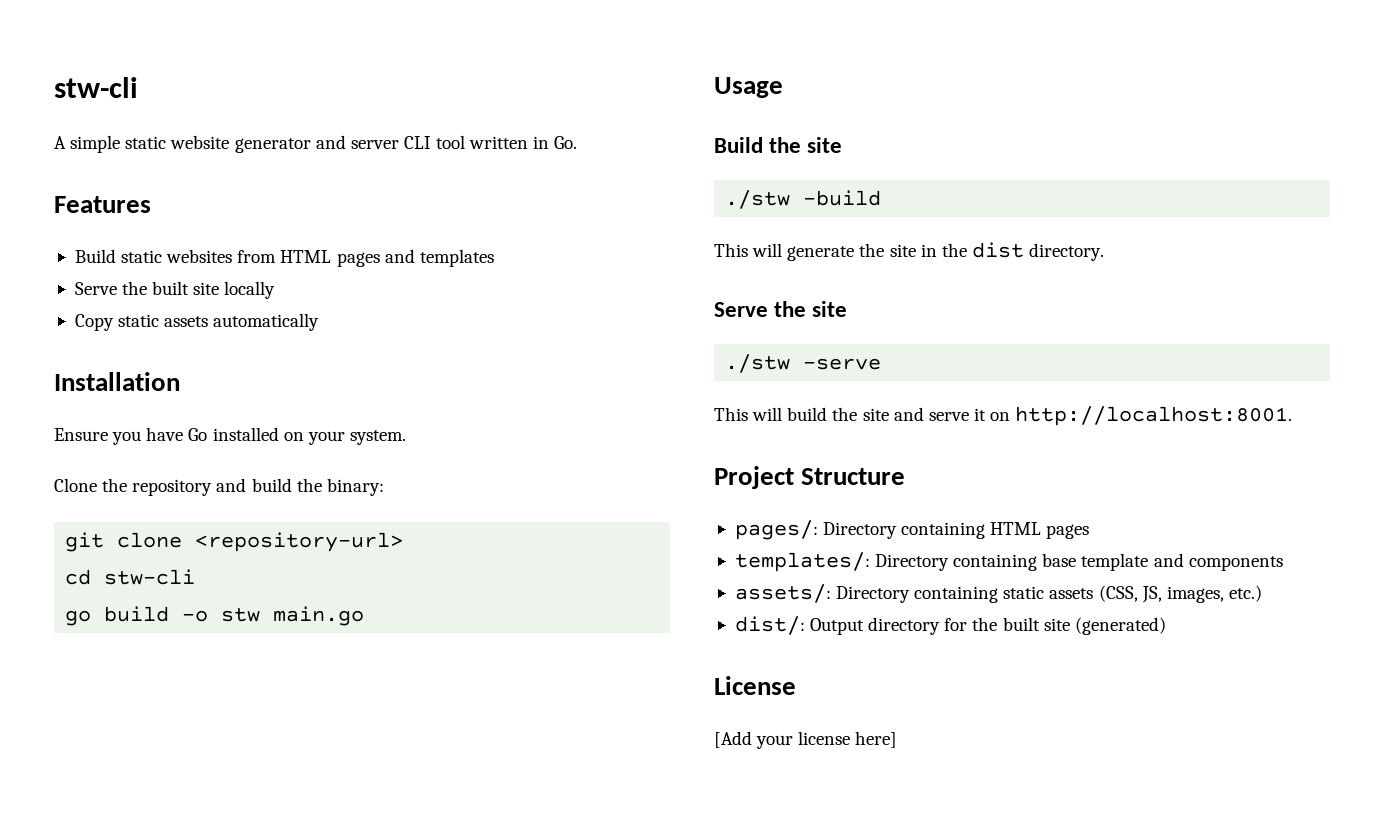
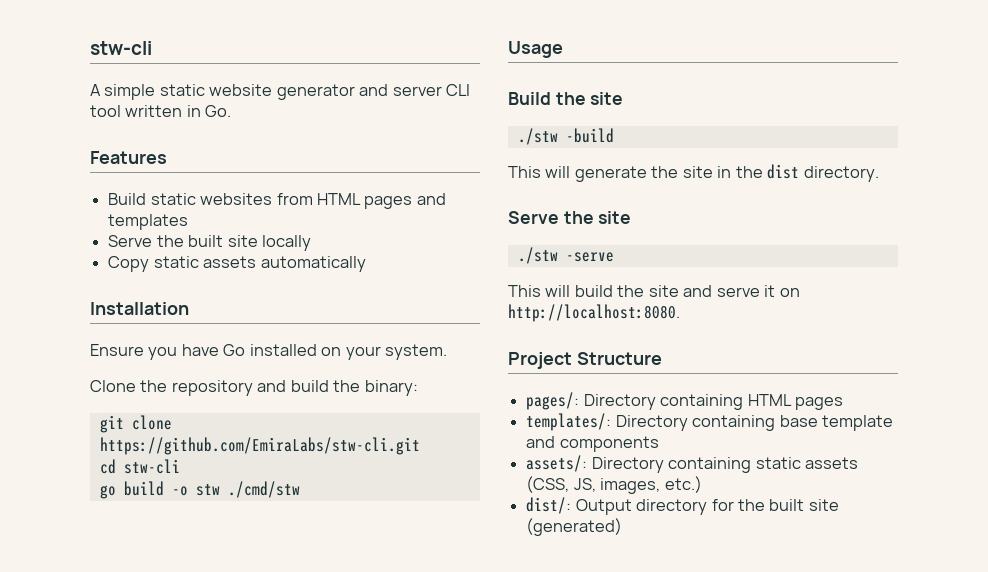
[195,532,404,552] <repository-url> -> [99,437,420,455] https://github.com/EmiraLabs/stw-cli.git
[273,606,365,626] main.go -> [227,481,300,498] ./cmd/stw
[1015,406,1293,426] http://localhost:8001. -> [508,304,680,322] http://localhost:8080.
[714,676,796,695] [714,731,898,749] // License // [Add your license here] -> (623, 527) none

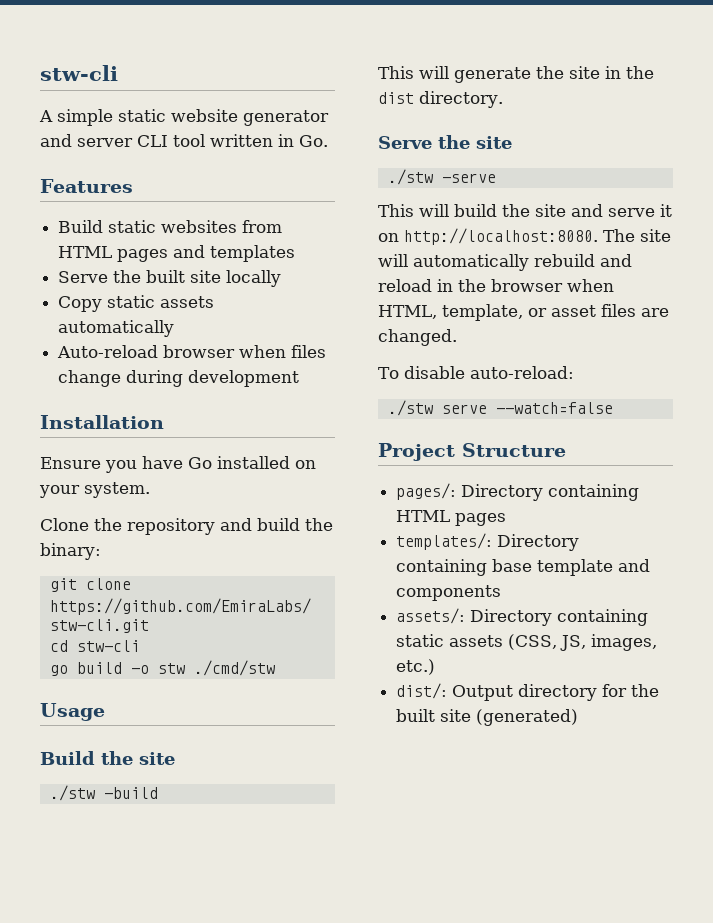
(366, 264) none -> [57,345,327,358] [58,370,300,387] // Auto-reload browser when files change during development
(680, 313) none -> [603,229,671,242] [378,254,632,271] [378,279,614,292] [378,304,669,321] [378,329,457,346] [378,366,574,379] [387,400,613,416] The site will automatically rebuild and reload in the browser when HTML, template, or asset files are changed. // To disable auto-reload: // ./stw serve --watch=false

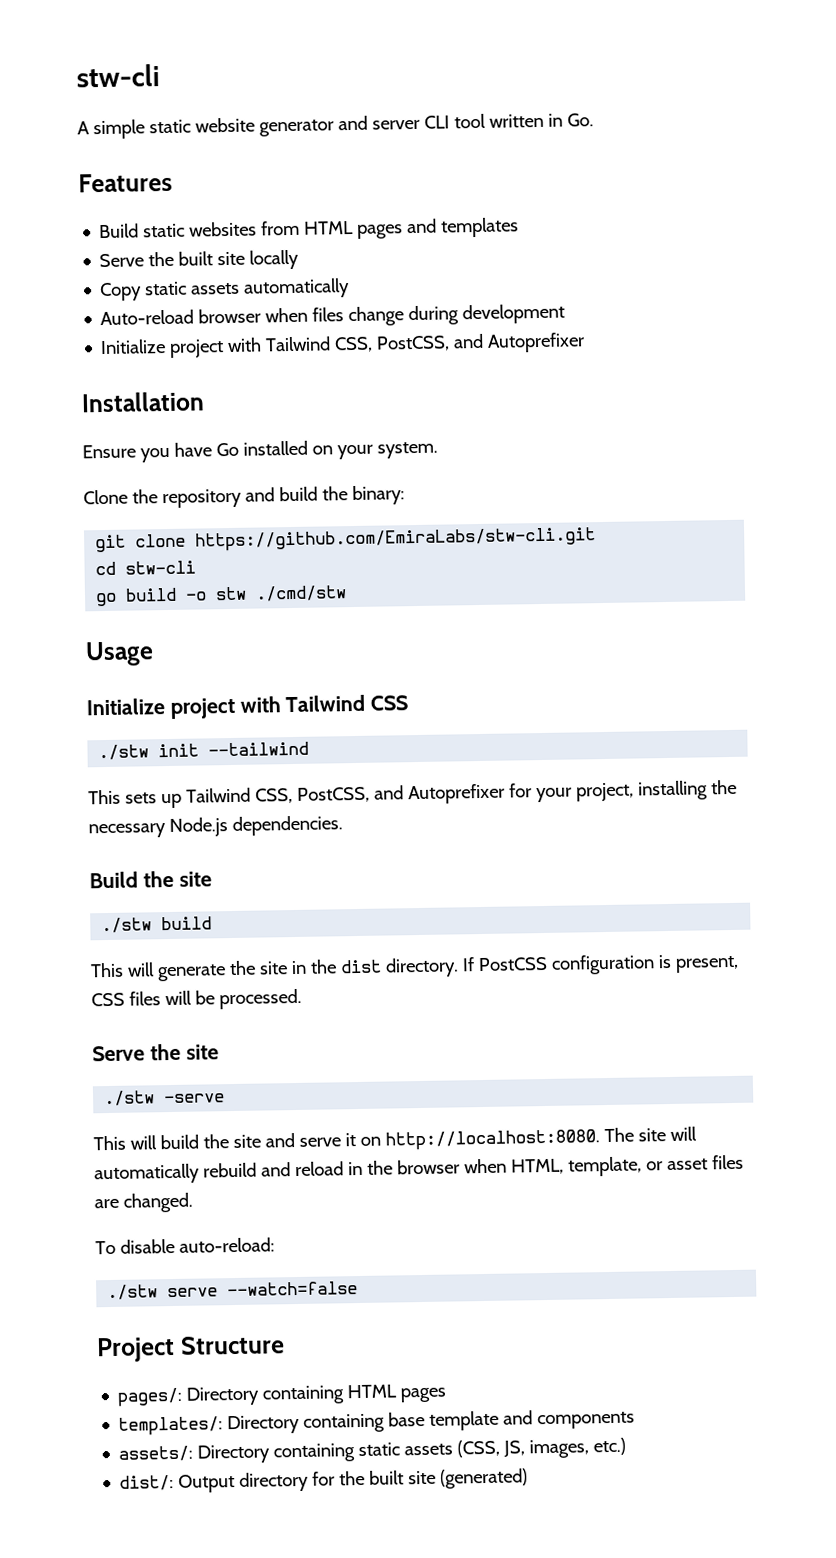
(300, 378) none -> [100,332,586,358] // Initialize project with Tailwind CSS, PostCSS, and Autoprefixer
(105, 712) none -> [86,694,409,719] [98,741,310,761] [88,779,737,809] [88,815,343,839] // Initialize project with Tailwind CSS // ./stw init --tailwind // This sets up Tailwind CSS, PostCSS, and Autoprefixer for your project, installing the necessary Node.js dependencies.
[103,787,158,799] -build -> [161,916,213,931] build
(503, 99) none -> [461,954,739,975] [91,988,302,1010] If PostCSS configuration is present, CSS files will be processed.

